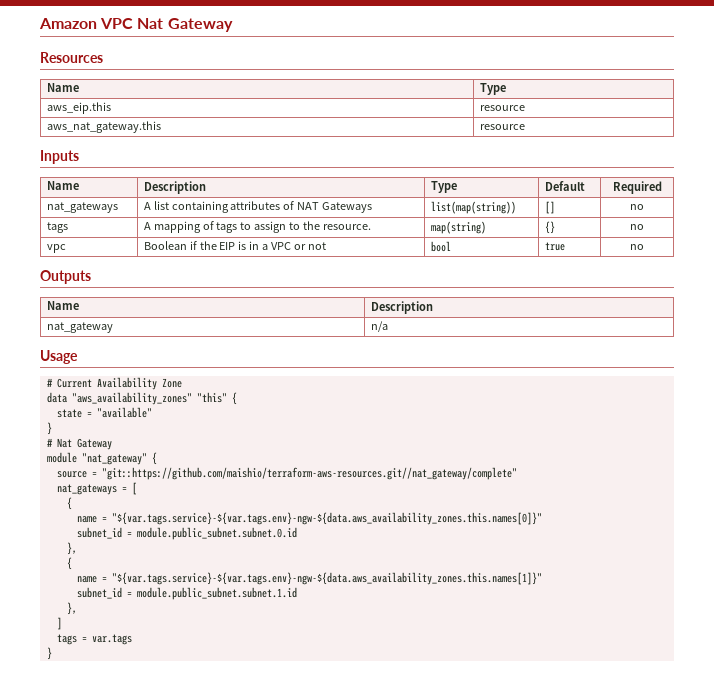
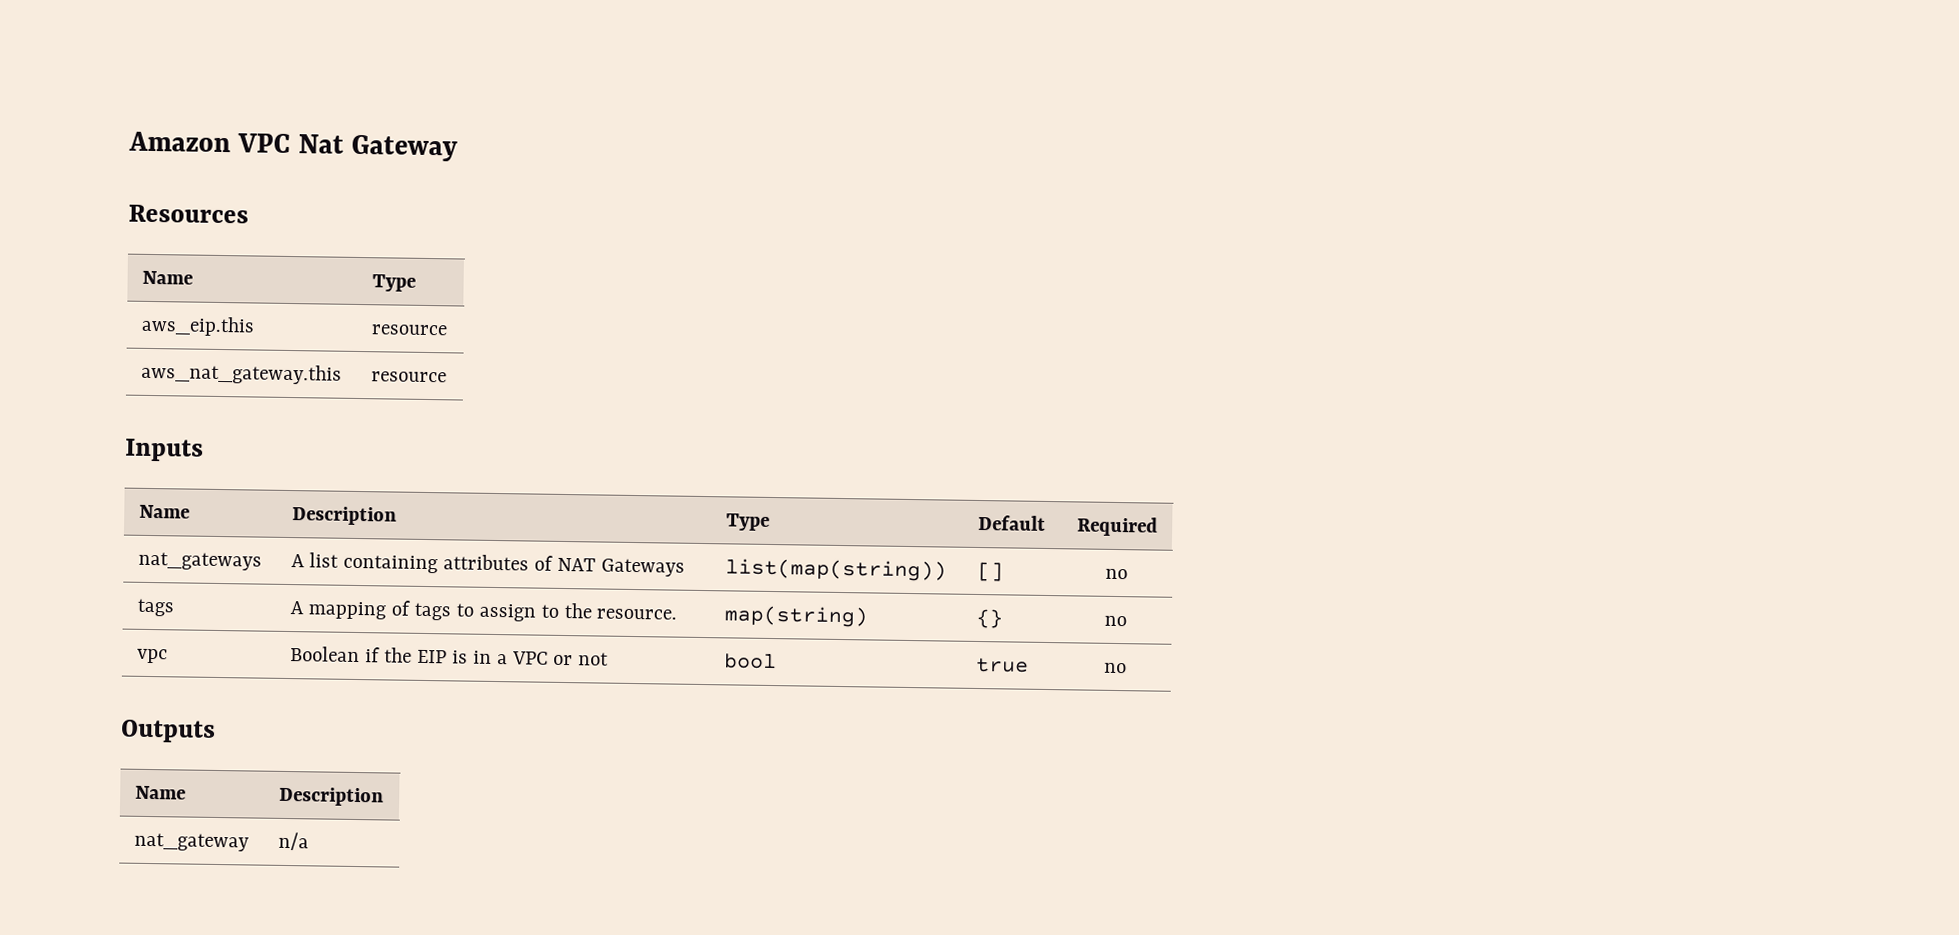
[40,350,78,364] [46,377,182,390] [46,392,237,405] [56,407,152,418] [46,422,52,435] [46,438,112,450] [46,452,157,465] [56,467,517,480] [56,482,137,495] [66,497,72,510] [76,512,542,525] [76,527,297,540] [66,542,77,555] [66,557,72,570] [76,572,542,585] [76,587,297,600] [66,602,77,615] [56,617,62,630] [56,634,132,645] [46,647,52,660] // Usage // # Current Availability Zone // data "aws_availability_zones" "this" { // state = "available" // } // # Nat Gateway // module "nat_gateway" { // source = "git::https://github.com/maishio/terraform-aws-resources.git//nat_gateway/complete" // nat_gateways = [ // { // name = "${var.tags.service}-${var.tags.env}-ngw-${data.aws_availability_zones.this.names[0]}" // subnet_id = module.public_subnet.subnet.0.id // }, // { // name = "${var.tags.service}-${var.tags.env}-ngw-${data.aws_availability_zones.this.names[1]}" // subnet_id = module.public_subnet.subnet.1.id // }, // ] // tags = var.tags // } -> (309, 841) none

